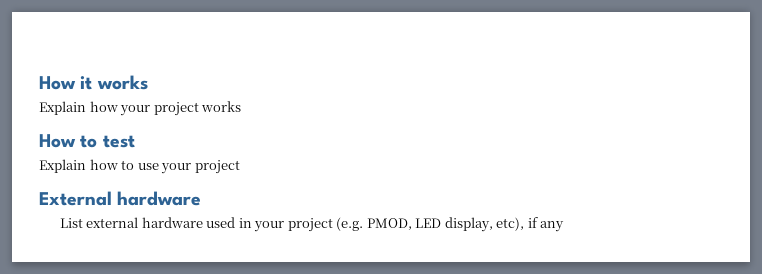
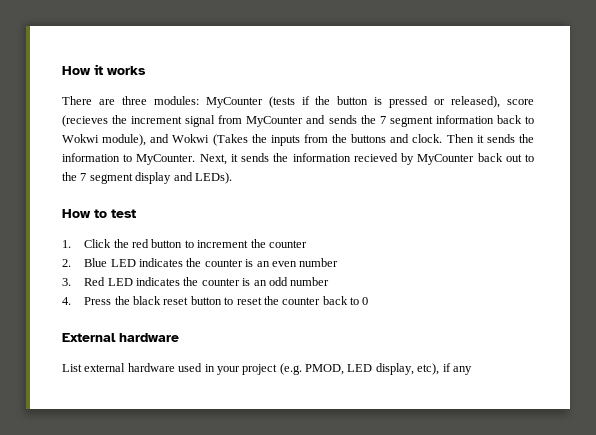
[39,101,242,116] [39,134,135,148] [39,159,240,174] Explain how your project works // How to test // Explain how to use your project -> [62,96,534,108] [62,115,535,127] [62,134,534,146] [62,153,534,165] [62,172,232,184] [62,209,136,218] [62,239,307,248] [62,258,339,267] [62,277,330,286] [62,296,369,305] There are three modules: MyCounter (tests if the button is pressed or released), score (recieves the increment signal from MyCounter and sends the 7 segment information back to Wokwi module), and Wokwi (Takes the inputs from the buttons and clock. Then it sends the information to MyCounter. Next, it sends the information recieved by MyCounter back out to the 7 segment display and LEDs). // How to test // 1. Click the red button to increment the counter // 2. Blue LED indicates the counter is an even number // 3. Red LED indicates the counter is an odd number // 4. Press the black reset button to reset the counter back to 0

